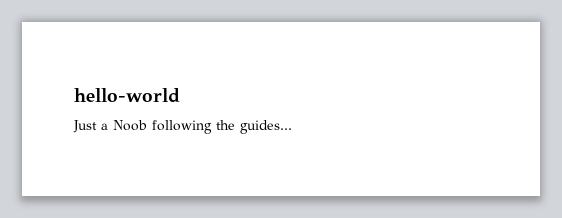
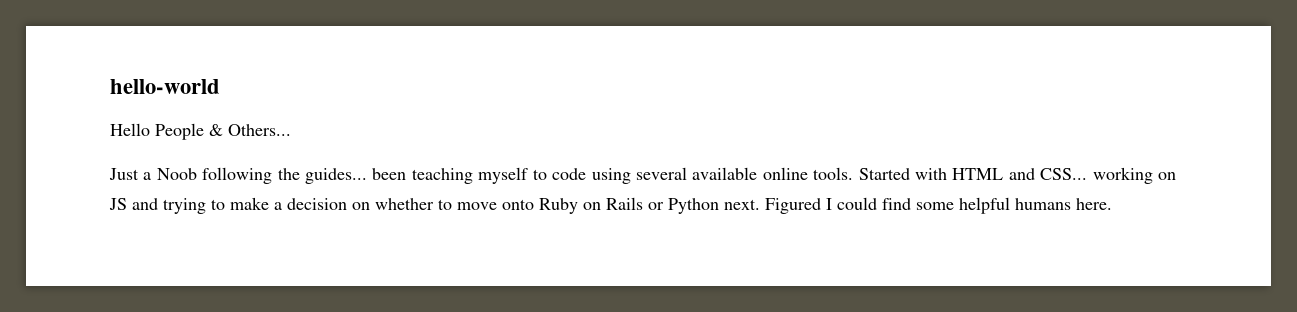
(180, 95) none -> [110,123,291,140] // Hello People & Others...
(292, 127) none -> [372,167,1176,184] [109,197,1112,214] been teaching myself to code using several available online tools. Started with HTML and CSS... working on JS and trying to make a decision on whether to move onto Ruby on Rails or Python next. Figured I could find some helpful humans here.

